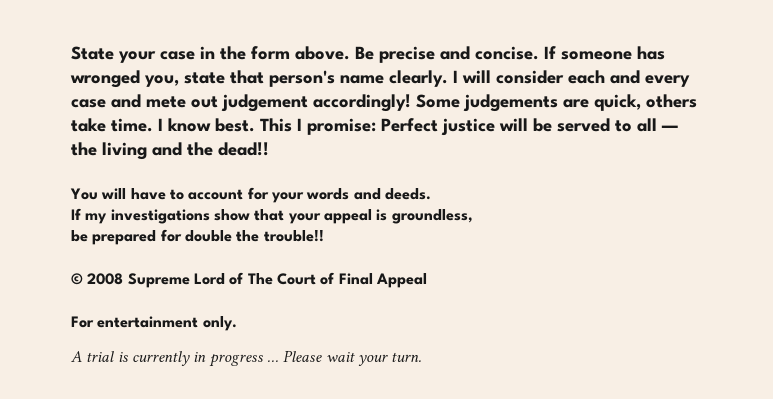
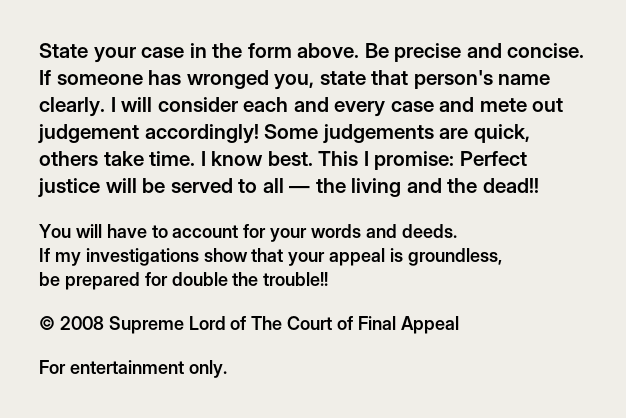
[71,350,423,367] // A trial is currently in progress ... Please wait your turn. -> (227, 369) none

